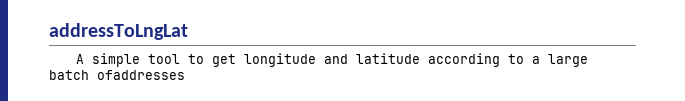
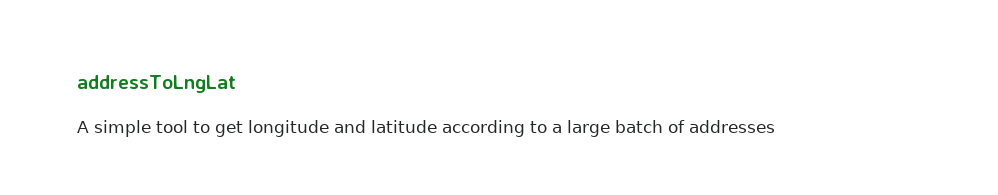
[97,70,185,80] ofaddresses -> [668,120,775,133] of addresses

